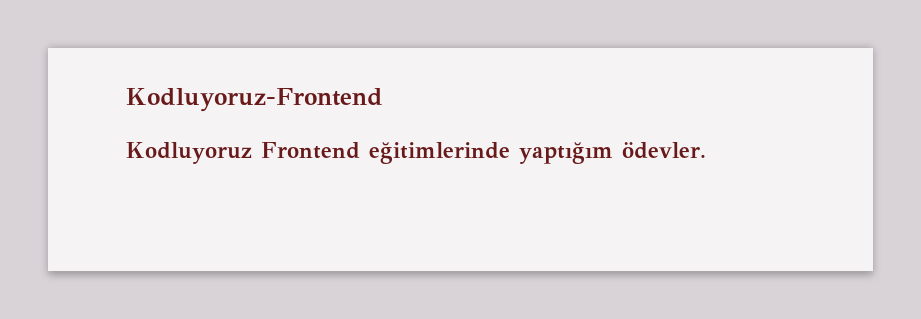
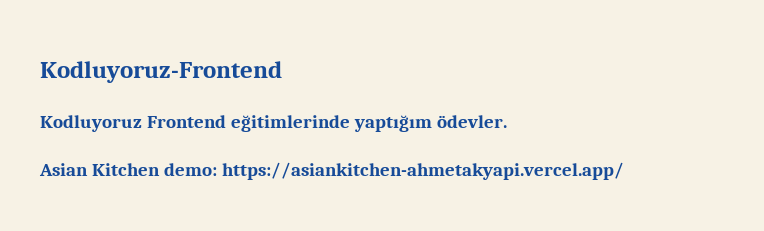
(706, 150) none -> [39,162,624,180] // Asian Kitchen demo: https://asiankitchen-ahmetakyapi.vercel.app/

